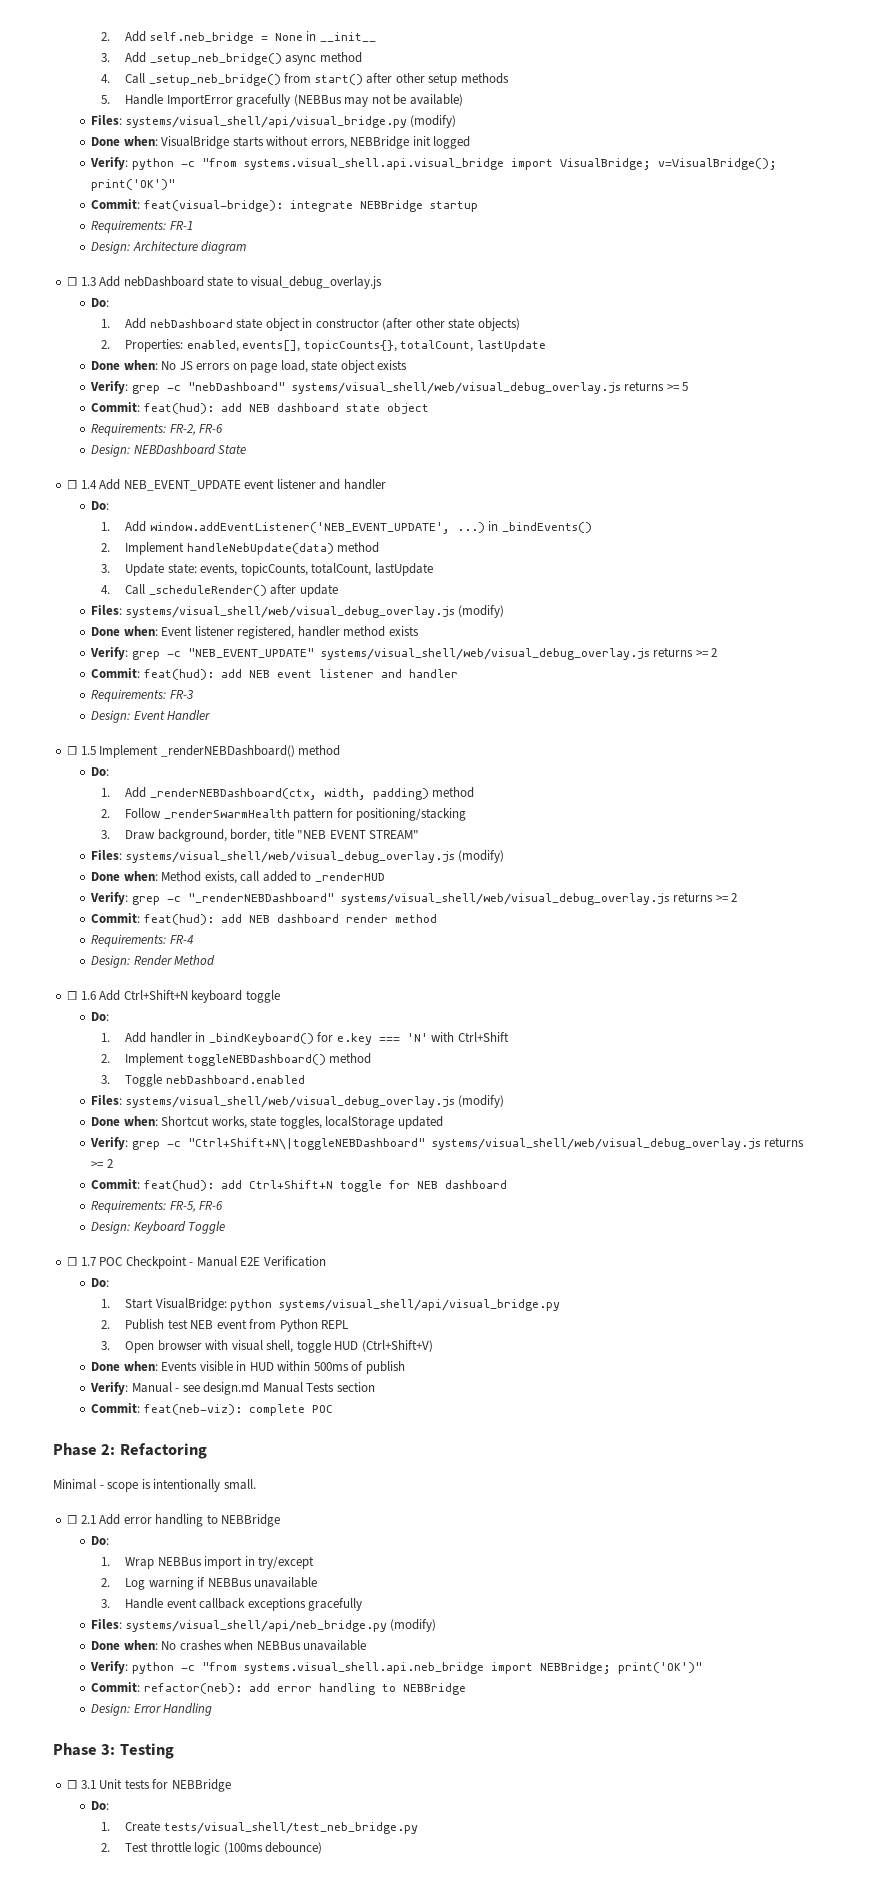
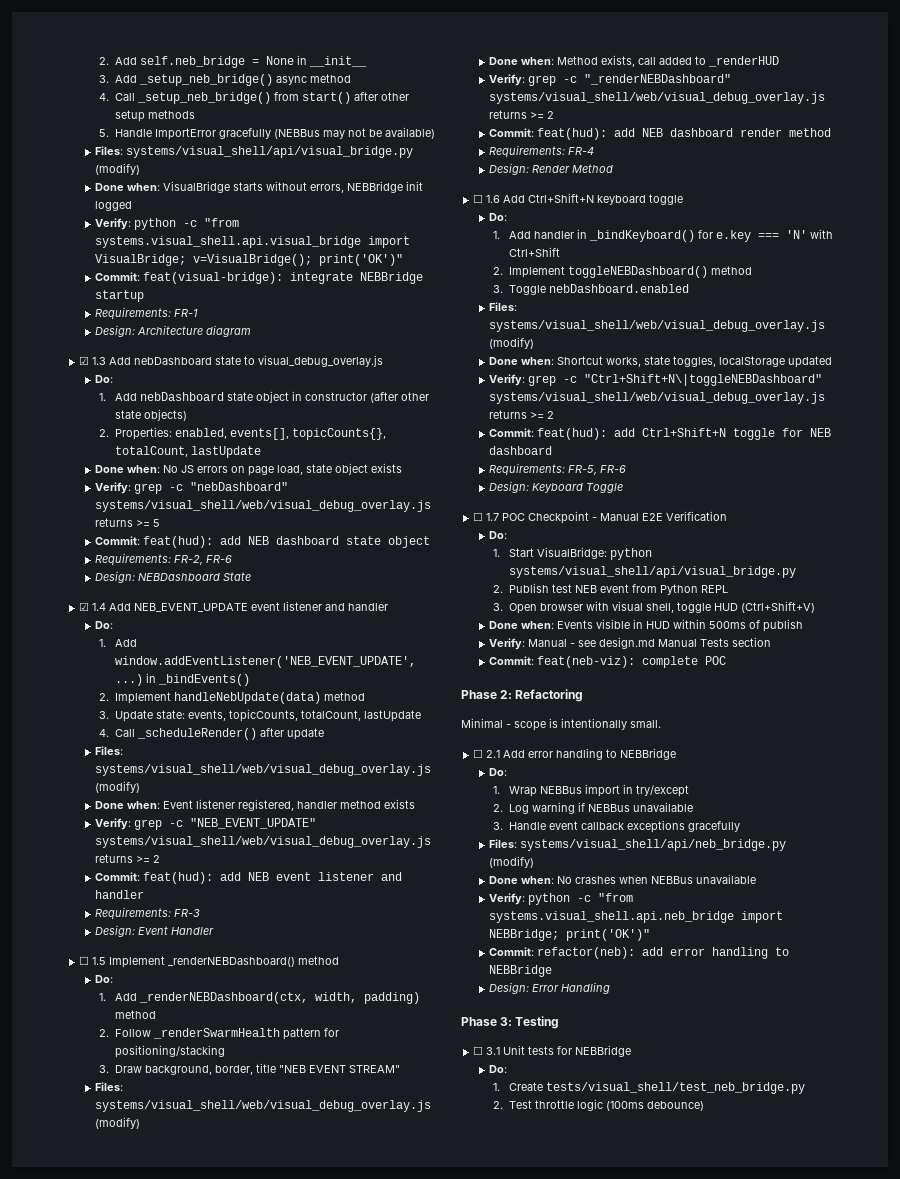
[67,277,78,286] ☐ -> [79,356,90,365] ☑
[67,480,78,489] ☐ -> [79,602,90,611] ☑

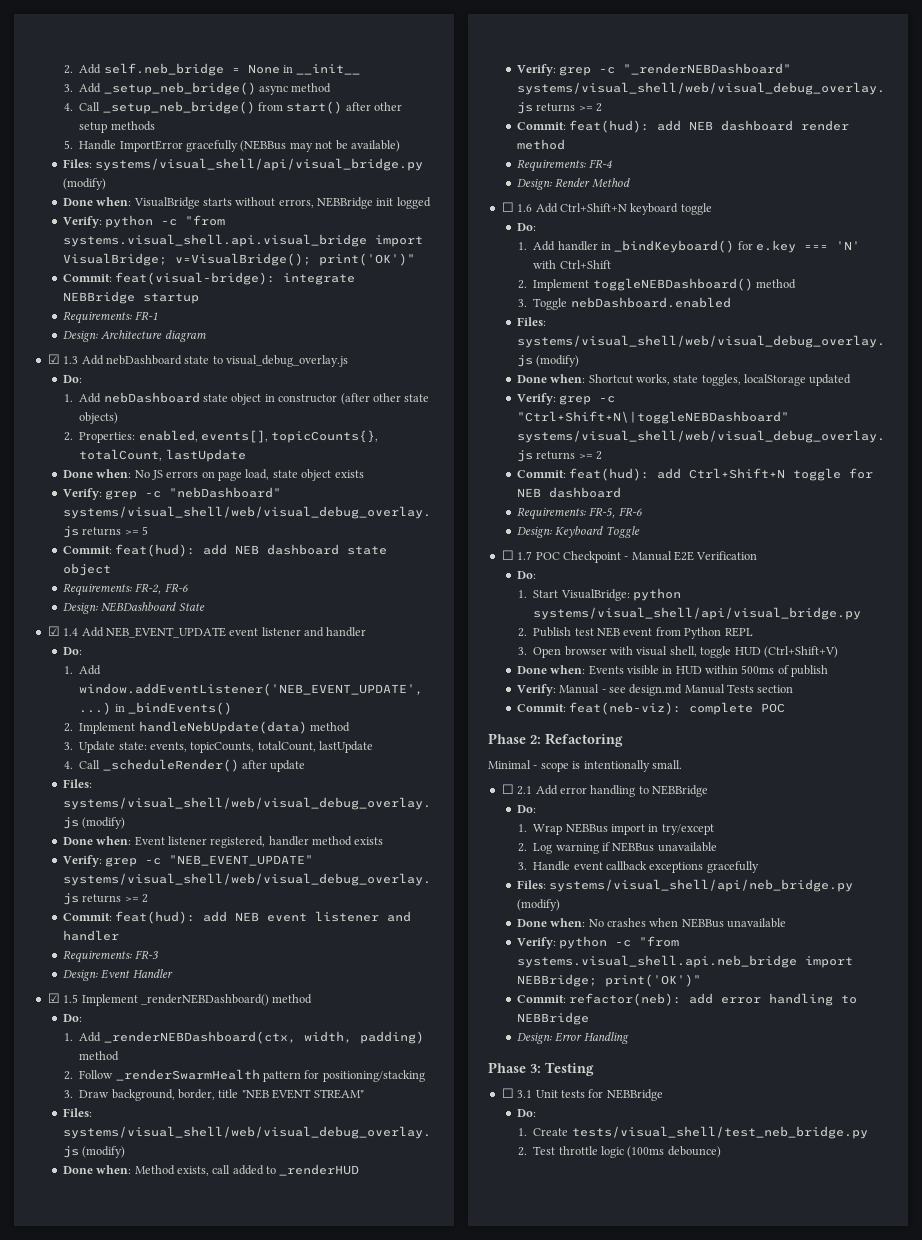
[79,956,90,965] ☐ -> [47,993,60,1003] ☑

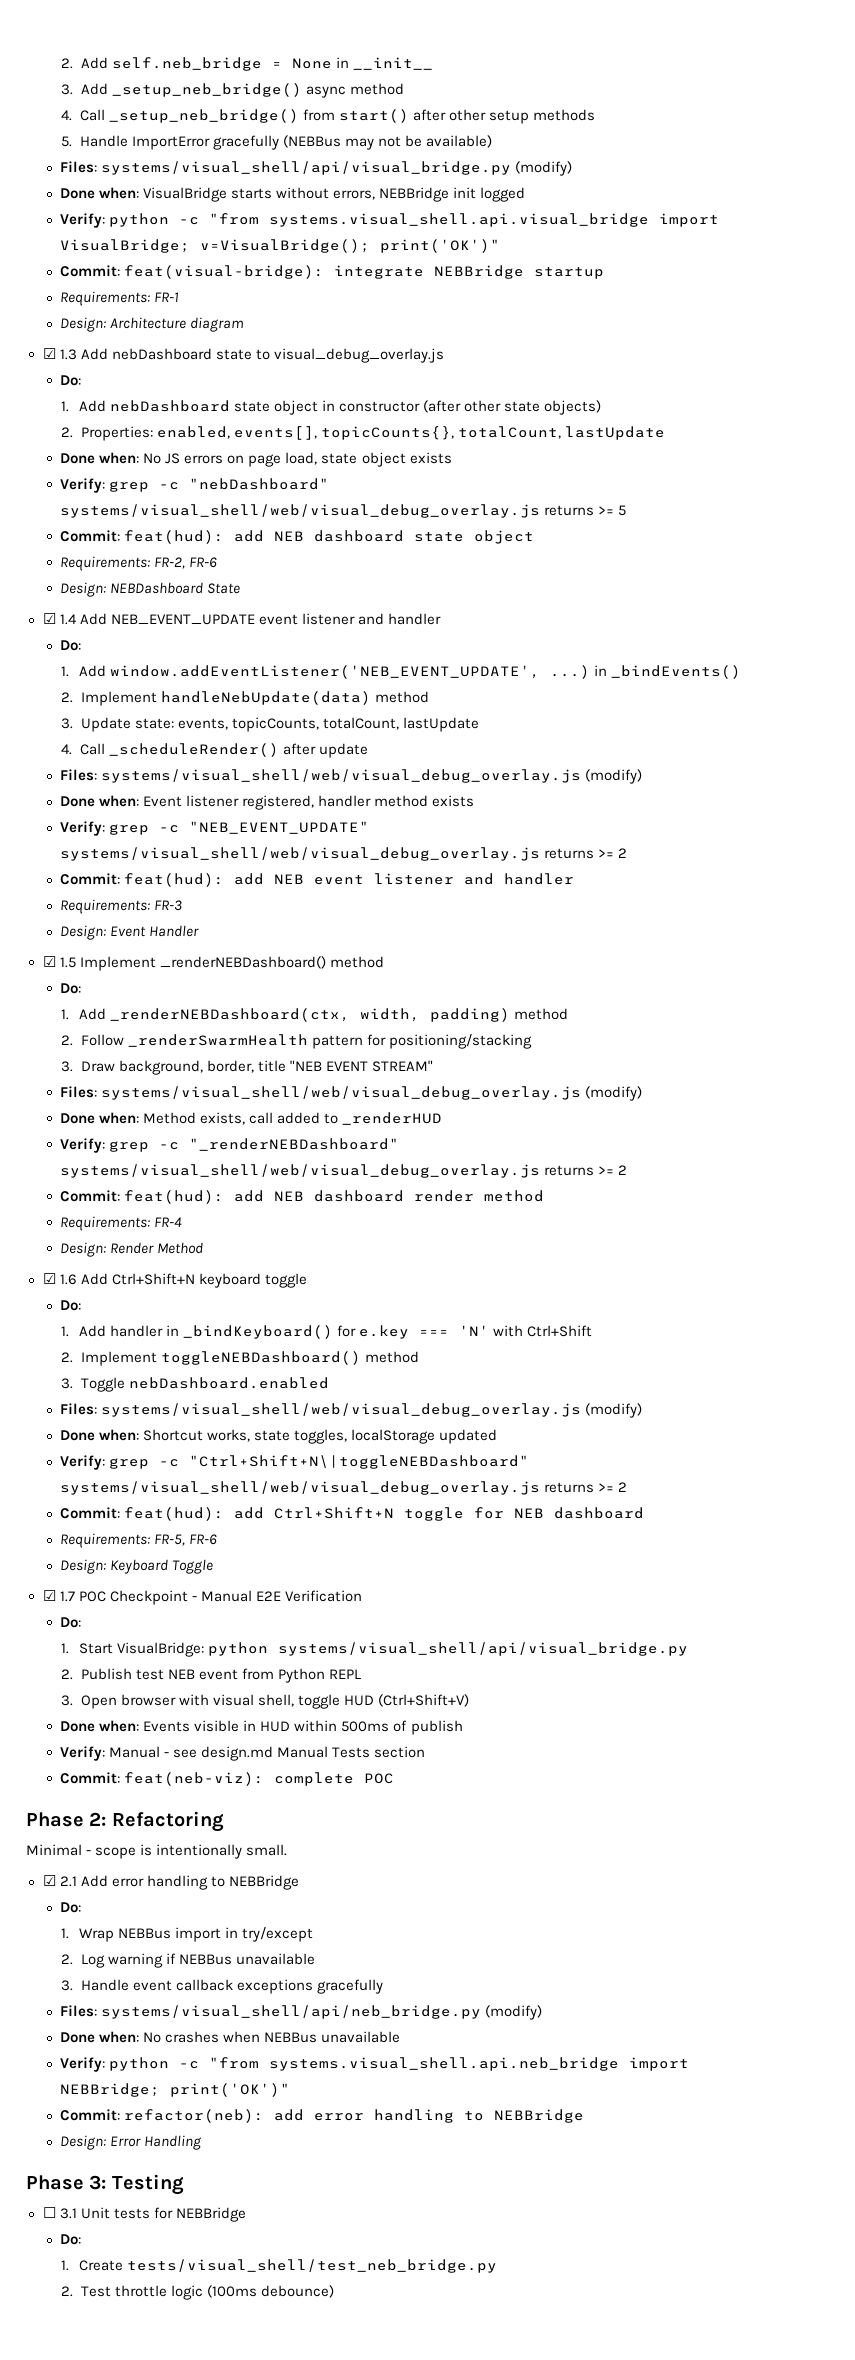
[501,202,514,212] ☐ -> [42,1273,56,1284] ☑
[501,550,514,560] ☐ -> [42,1590,56,1601] ☑
[501,784,514,794] ☐ -> [42,1875,56,1886] ☑

